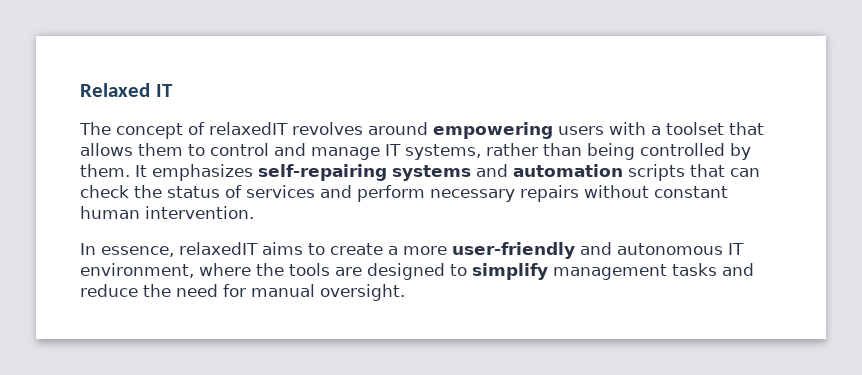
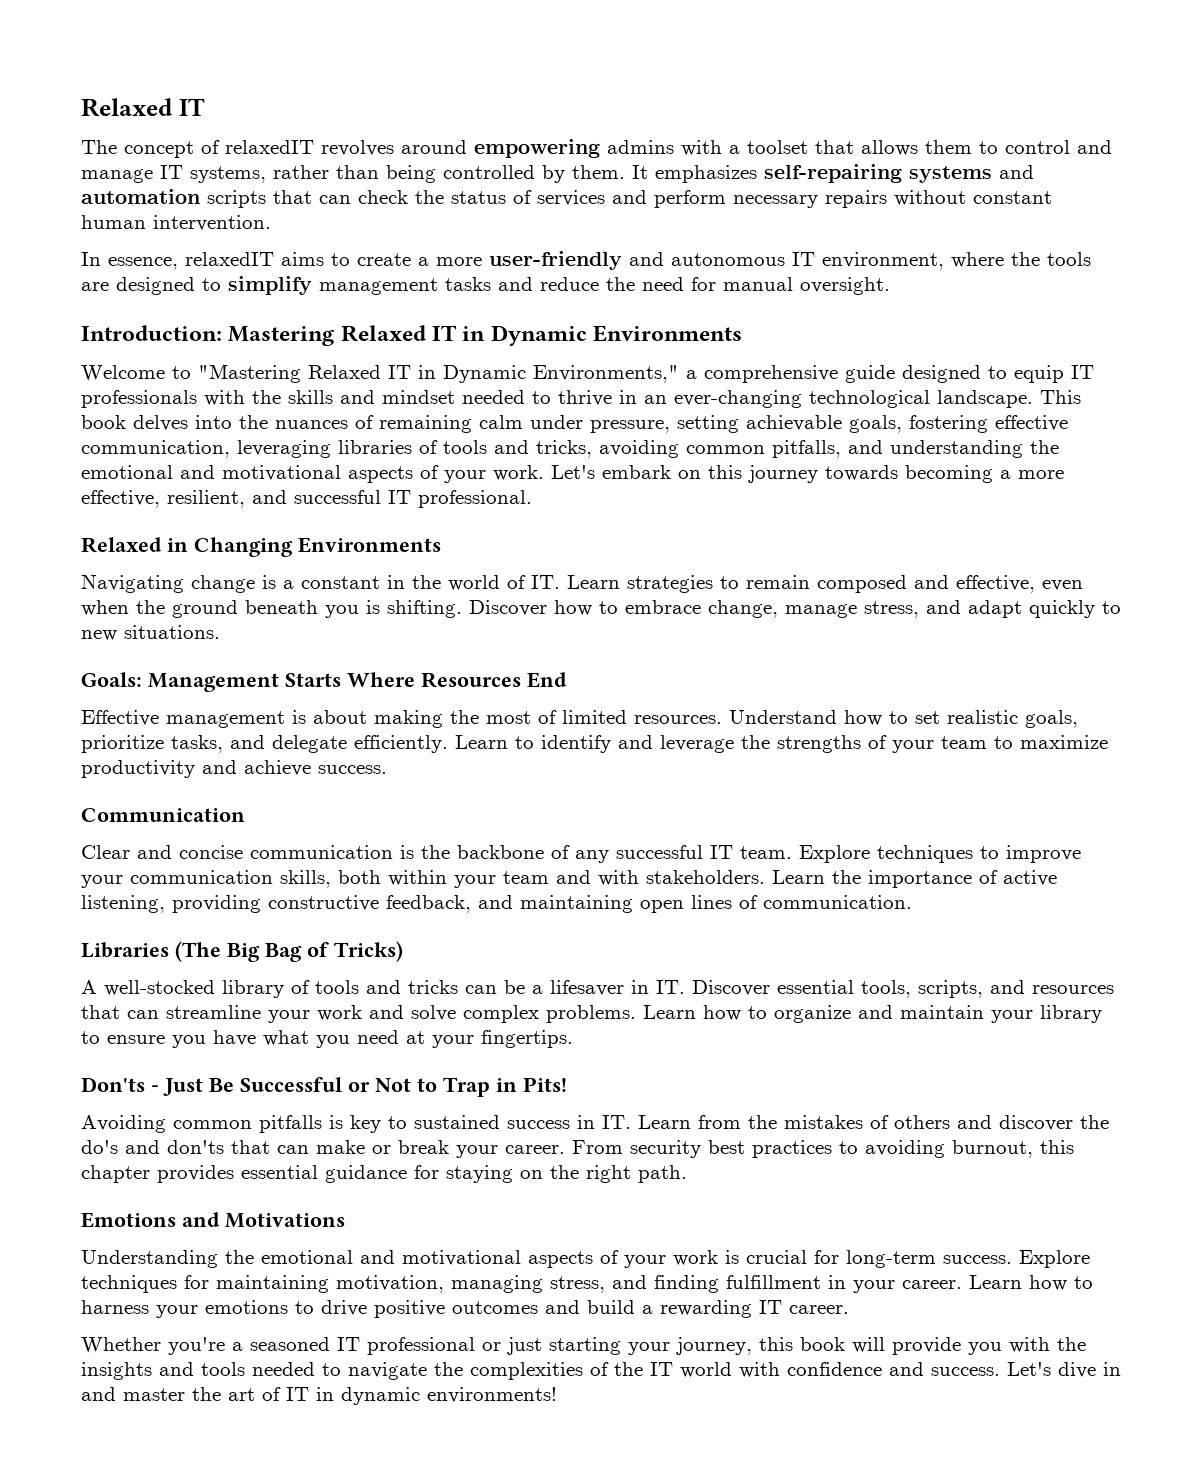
[558,126,604,135] users -> [607,140,674,154] admins
(405, 292) none -> [81,325,743,346] [81,364,1094,383] [81,390,1081,408] [81,415,1068,433] [81,440,1059,458] [81,465,1064,483] [81,490,532,508] [81,537,441,557] [81,574,1083,593] [81,600,1121,618] [81,625,220,641] [81,672,567,692] [81,710,1078,728] [81,735,1108,753] [81,760,387,778] [81,808,245,822] [81,845,1081,863] [81,870,1057,888] [81,895,912,913] [81,941,403,962] [81,980,1114,998] [81,1005,1102,1023] [81,1030,573,1048] [81,1077,567,1097] [81,1115,1109,1133] [81,1140,1074,1158] [81,1165,687,1183] [81,1212,345,1228] [81,1250,1090,1268] [81,1275,1093,1293] [81,1300,849,1318] [81,1337,1086,1355] [81,1362,1121,1380] [81,1387,557,1405] // Introduction: Mastering Relaxed IT in Dynamic Environments // Welcome to "Mastering Relaxed IT in Dynamic Environments," a comprehensive guide designed to equip IT professionals with the skills and mindset needed to thrive in an ever-changing technological landscape. This book delves into the nuances of remaining calm under pressure, setting achievable goals, fostering effective communication, leveraging libraries of tools and tricks, avoiding common pitfalls, and understanding the emotional and motivational aspects of your work. Let's embark on this journey towards becoming a more effective, resilient, and successful IT professional. // Relaxed in Changing Environments // Navigating change is a constant in the world of IT. Learn strategies to remain composed and effective, even when the ground beneath you is shifting. Discover how to embrace change, manage stress, and adapt quickly to new situations. // Goals: Management Starts Where Resources End // Effective management is about making the most of limited resources. Understand how to set realistic goals, prioritize tasks, and delegate efficiently. Learn to identify and leverage the strengths of your team to maximize productivity and achieve success. // Communication // Clear and concise communication is the backbone of any successful IT team. Explore techniques to improve your communication skills, both within your team and with stakeholders. Learn the importance of active listening, providing constructive feedback, and maintaining open lines of communication. // Libraries (The Big Bag of Tricks) // A well-stocked library of tools and tricks can be a lifesaver in IT. Discover essential tools, scripts, and resources that can streamline your work and solve complex problems. Learn how to organize and maintain your library to ensure you have what you need at your fingertips. // Don'ts - Just Be Successful or Not to Trap in Pits! // Avoiding common pitfalls is key to sustained success in IT. Learn from the mistakes of others and discover the do's and don'ts that can make or break your career. From security best practices to avoiding burnout, this chapter provides essential guidance for staying on the right path. // Emotions and Motivations // Understanding the emotional and motivational aspects of your work is crucial for long-term success. Explore techniques for maintaining motivation, managing stress, and finding fulfillment in your career. Learn how to harness your emotions to drive positive outcomes and build a rewarding IT career. // Whether you're a seasoned IT professional or just starting your journey, this book will provide you with the insights and tools needed to navigate the complexities of the IT world with confidence and success. Let's dive in and master the art of IT in dynamic environments!

